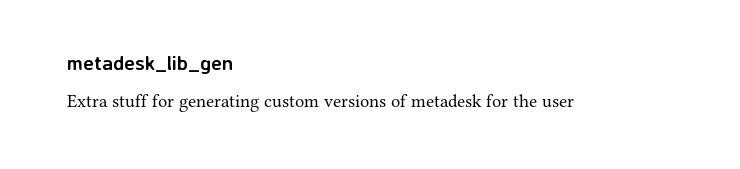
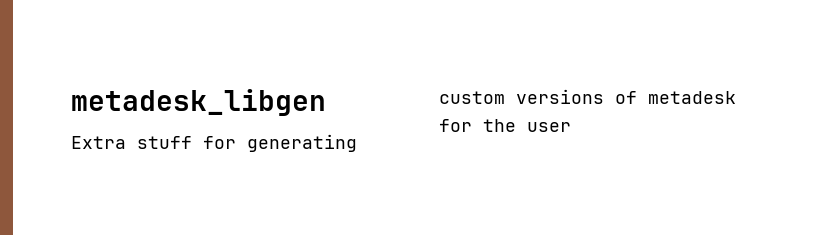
[67,56,233,74] metadesk_lib_gen -> [71,89,326,116] metadesk_libgen

